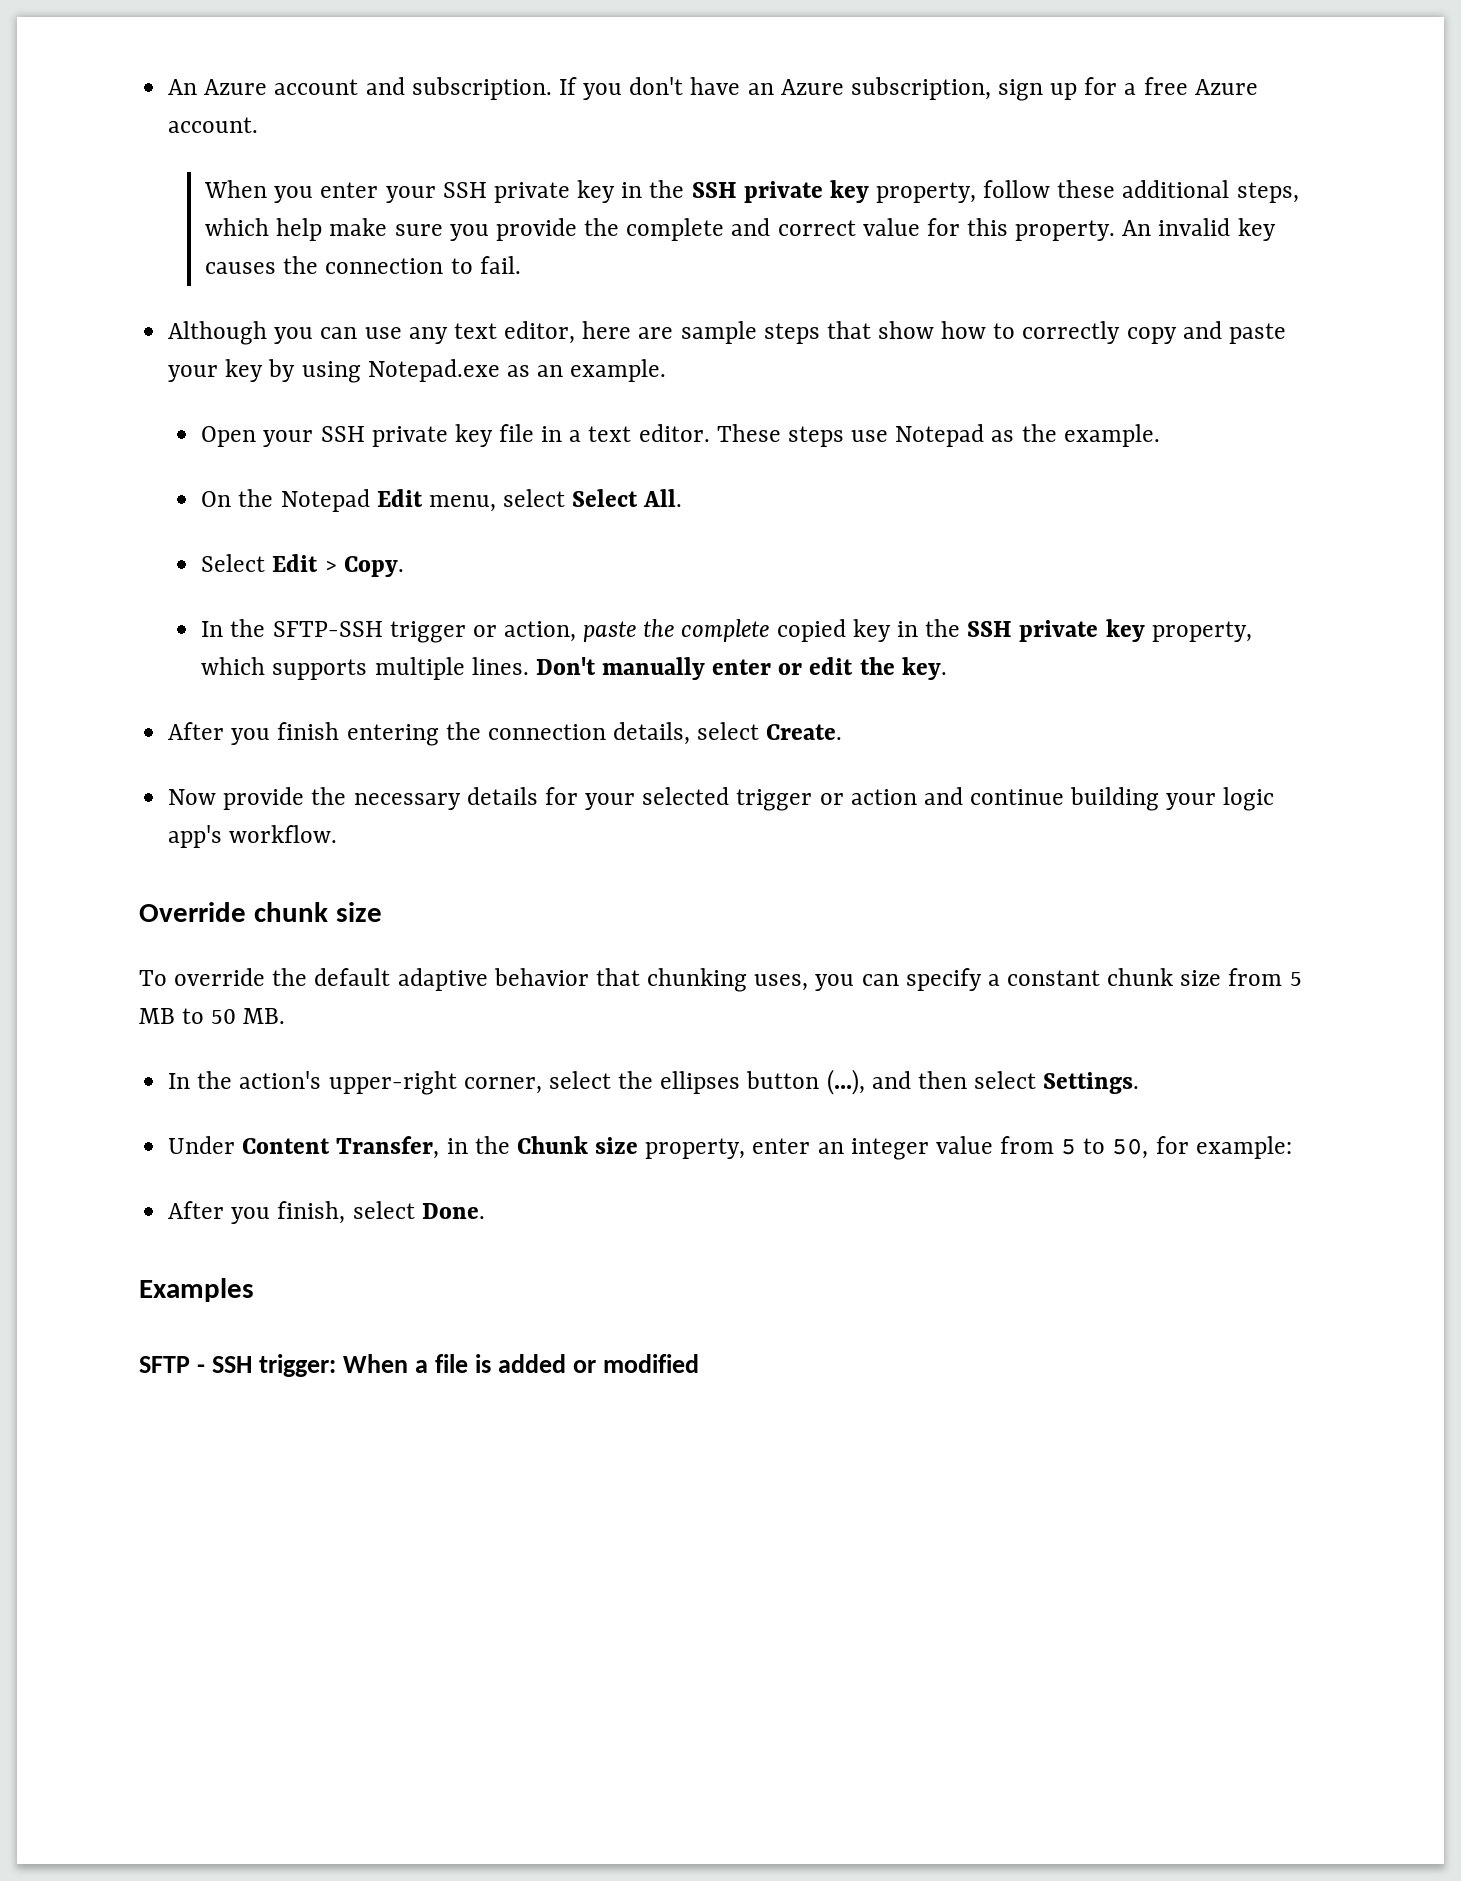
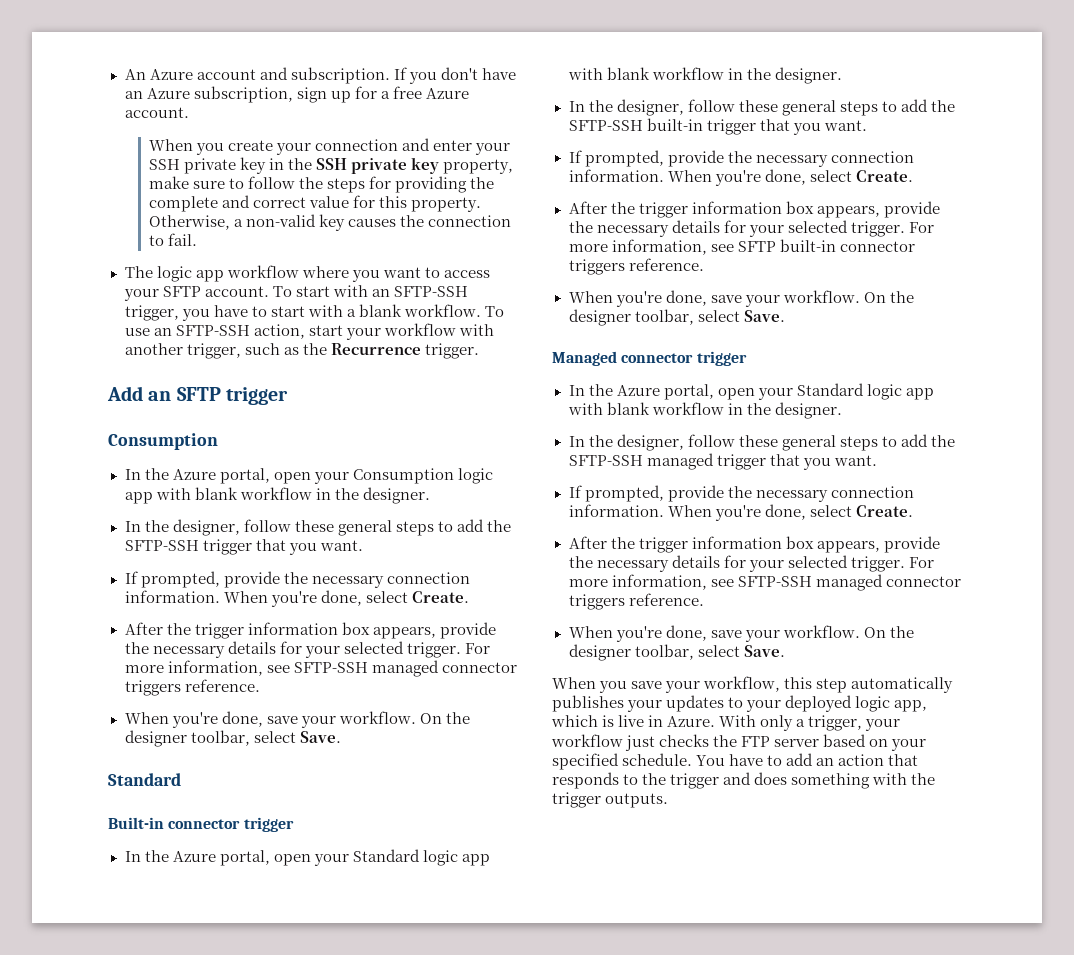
(314, 194) none -> [227,138,431,155] create your connection and
[983,180,1299,203] [205,218,577,241] follow these additional steps, which help make sure you provide -> [148,176,468,193] make sure to follow the steps for providing
[1122,218,1231,236] An invalid -> [148,214,316,230] Otherwise, a non-valid
[168,321,1286,345] [168,359,667,383] [201,424,1160,447] [201,489,683,512] [201,554,404,577] [201,619,1252,643] [201,657,947,680] [168,722,843,746] [168,787,1275,811] [168,825,338,848] [139,902,382,922] [139,968,1302,992] [139,1008,286,1024] [168,1069,1140,1095] [168,1136,1292,1160] [168,1201,485,1224] [139,1278,254,1302] [139,1354,700,1377] Although you can use any text editor, here are sample steps that show how to correctly copy and paste your key by using Notepad.exe as an example. // Open your SSH private key file in a text editor. These steps use Notepad as the example. // On the Notepad Edit menu, select Select All. // Select Edit > Copy. // In the SFTP-SSH trigger or action, paste the complete copied key in the SSH private key property, which supports multiple lines. Don't manually enter or edit the key. // After you finish entering the connection details, select Create. // Now provide the necessary details for your selected trigger or action and continue building your logic app's workflow. // Override chunk size // To override the default adaptive behavior that chunking uses, you can specify a constant chunk size from 5 MB to 50 MB. // In the action's upper-right corner, select the ellipses button (...), and then select Settings. // Under Content Transfer, in the Chunk size property, enter an integer value from 5 to 50, for example: // After you finish, select Done. // Examples // SFTP - SSH trigger: When a file is added or modified -> [124,265,490,282] [123,285,468,301] [124,304,504,321] [124,323,494,340] [124,343,479,359] [107,386,289,405] [108,433,218,450] [124,468,493,484] [124,487,430,504] [124,519,511,536] [124,539,363,555] [124,571,470,588] [124,590,469,607] [124,622,496,639] [124,641,490,658] [124,660,517,677] [124,679,260,696] [124,711,470,728] [124,730,341,747] [108,773,181,786] [108,817,294,832] [124,849,490,866] [567,67,842,84] [568,99,955,116] [568,118,867,135] [568,150,914,167] [568,169,913,186] [568,201,940,218] [568,220,934,237] [568,239,915,255] [568,258,704,275] [568,290,914,307] [568,309,785,326] [552,351,747,366] [568,383,934,400] [567,402,842,419] [568,434,955,451] [568,453,877,470] [568,485,914,502] [568,504,913,521] [568,536,940,553] [568,555,934,572] [568,574,961,591] [568,593,704,610] [568,625,914,642] [568,644,785,661] [552,676,954,693] [552,695,928,712] [551,715,901,731] [551,734,927,751] [552,753,919,770] [552,772,936,789] [552,792,669,808] The logic app workflow where you want to access your SFTP account. To start with an SFTP-SSH trigger, you have to start with a blank workflow. To use an SFTP-SSH action, start your workflow with another trigger, such as the Recurrence trigger. // Add an SFTP trigger // Consumption // In the Azure portal, open your Consumption logic app with blank workflow in the designer. // In the designer, follow these general steps to add the SFTP-SSH trigger that you want. // If prompted, provide the necessary connection information. When you're done, select Create. // After the trigger information box appears, provide the necessary details for your selected trigger. For more information, see SFTP-SSH managed connector triggers reference. // When you're done, save your workflow. On the designer toolbar, select Save. // Standard // Built-in connector trigger // In the Azure portal, open your Standard logic app with blank workflow in the designer. // In the designer, follow these general steps to add the SFTP-SSH built-in trigger that you want. // If prompted, provide the necessary connection information. When you're done, select Create. // After the trigger information box appears, provide the necessary details for your selected trigger. For more information, see SFTP built-in connector triggers reference. // When you're done, save your workflow. On the designer toolbar, select Save. // Managed connector trigger // In the Azure portal, open your Standard logic app with blank workflow in the designer. // In the designer, follow these general steps to add the SFTP-SSH managed trigger that you want. // If prompted, provide the necessary connection information. When you're done, select Create. // After the trigger information box appears, provide the necessary details for your selected trigger. For more information, see SFTP-SSH managed connector triggers reference. // When you're done, save your workflow. On the designer toolbar, select Save. // When you save your workflow, this step automatically publishes your updates to your deployed logic app, which is live in Azure. With only a trigger, your workflow just checks the FTP server based on your specified schedule. You have to add an action that responds to the trigger and does something with the trigger outputs.

